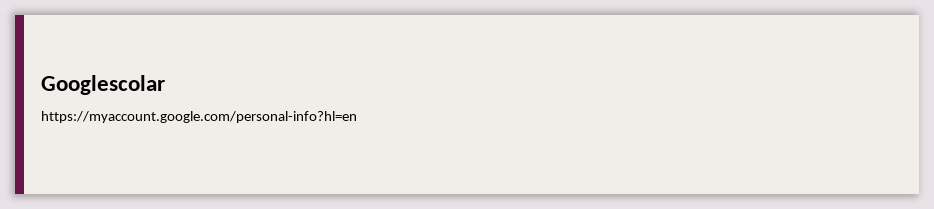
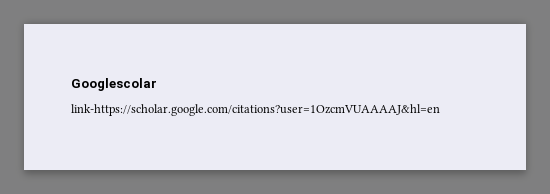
[41,111,357,123] https://myaccount.google.com/personal-info?hl=en -> [71,104,440,116] link-https://scholar.google.com/citations?user=1OzcmVUAAAAJ&hl=en

